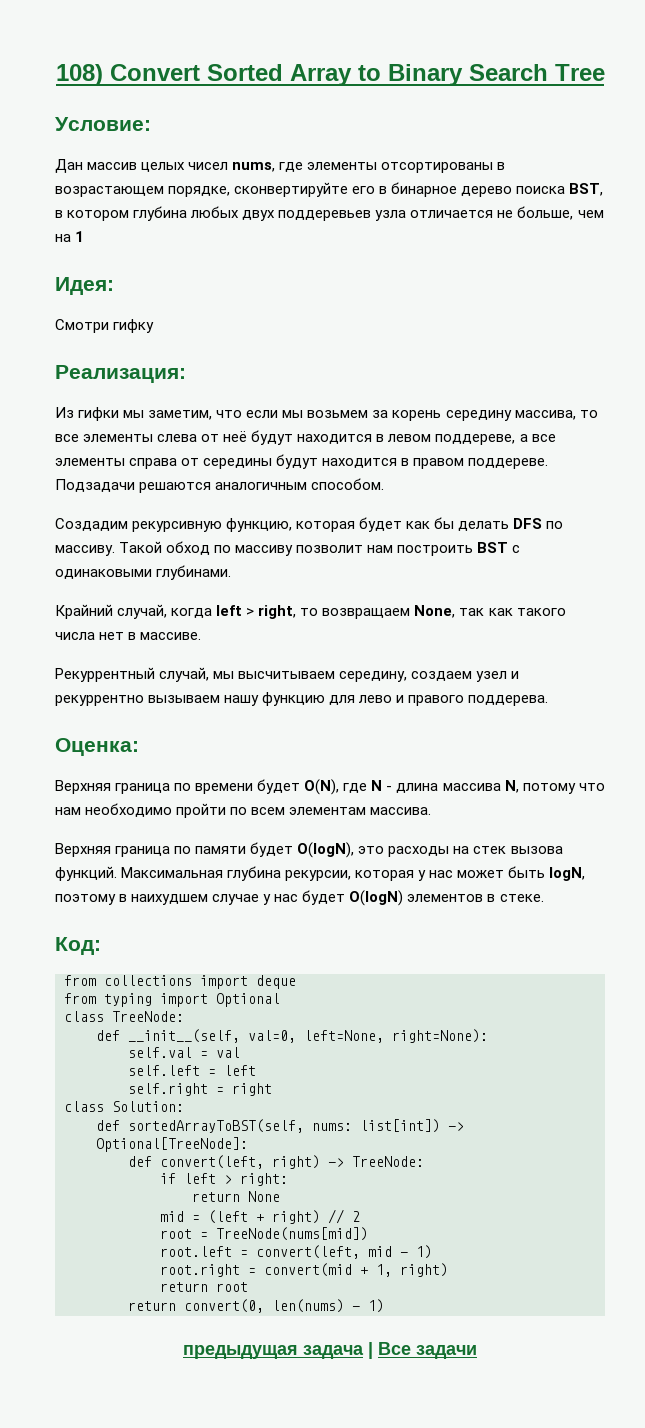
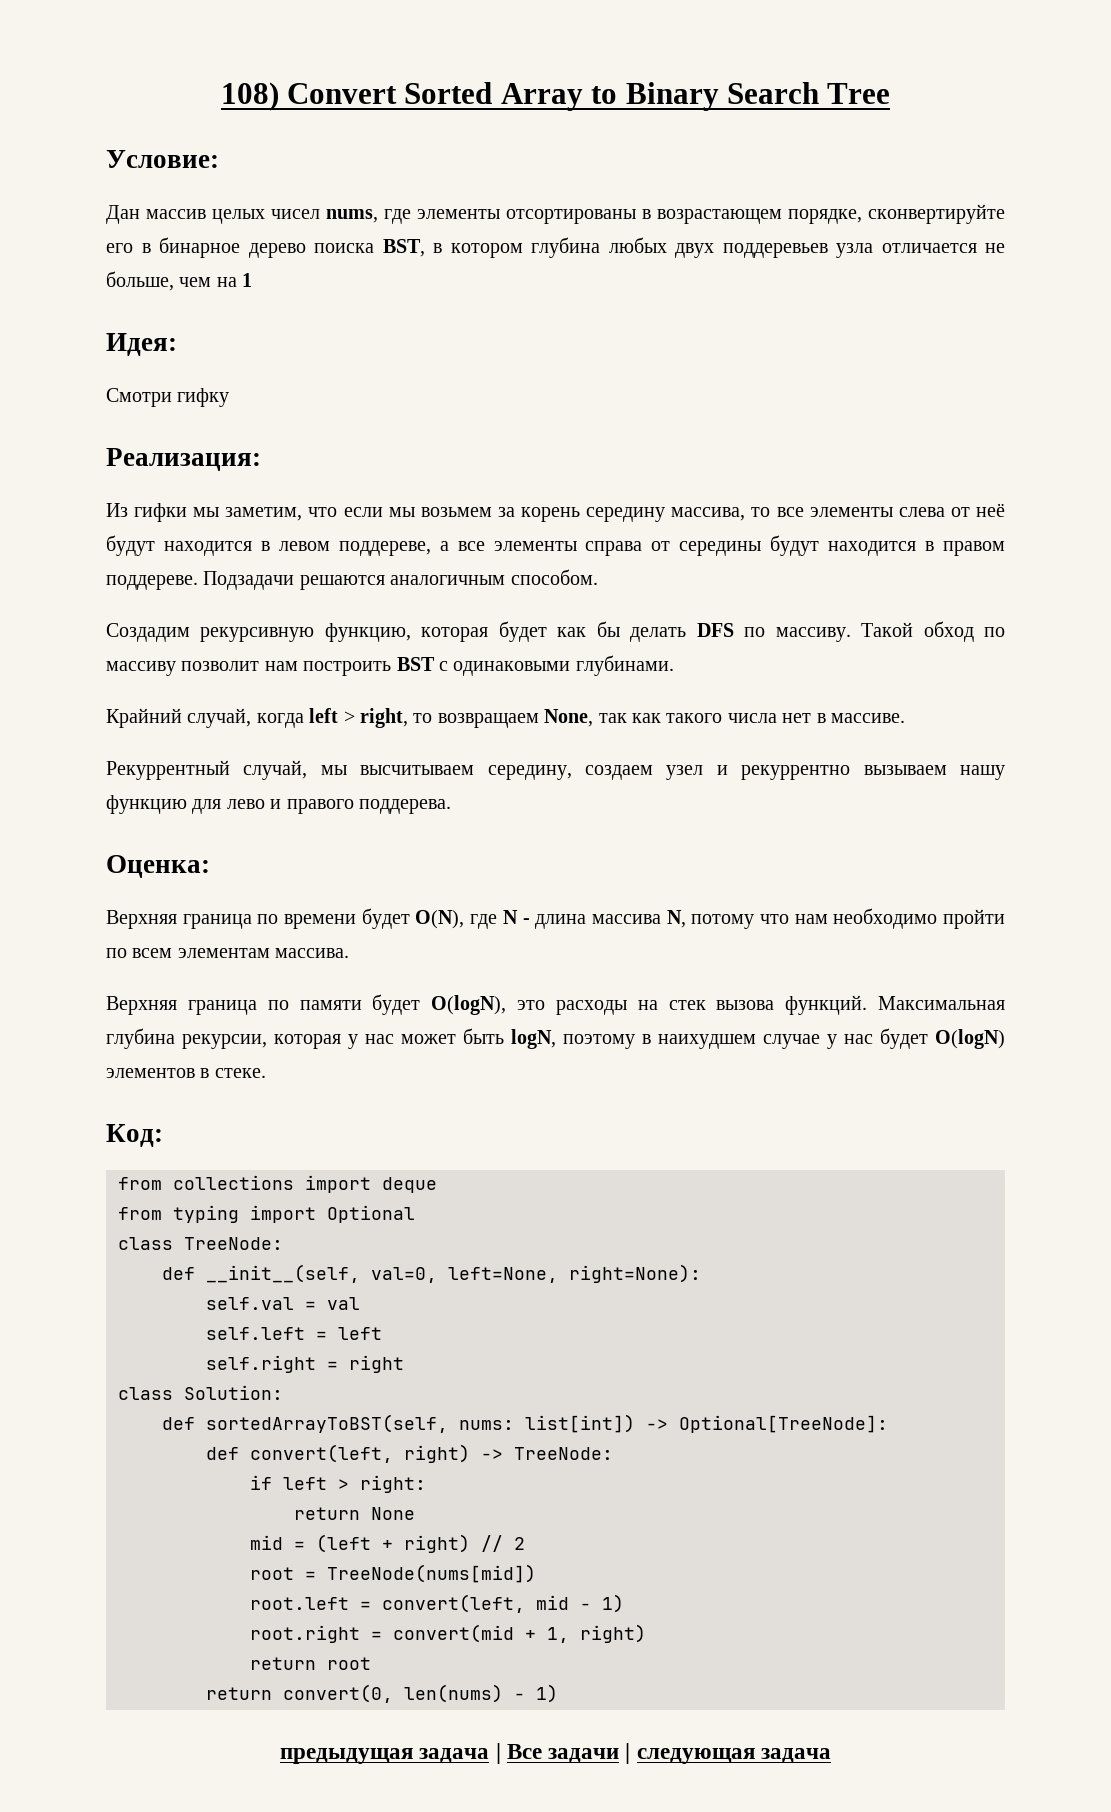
(477, 1352) none -> [625,1743,831,1764] | следующая задача

